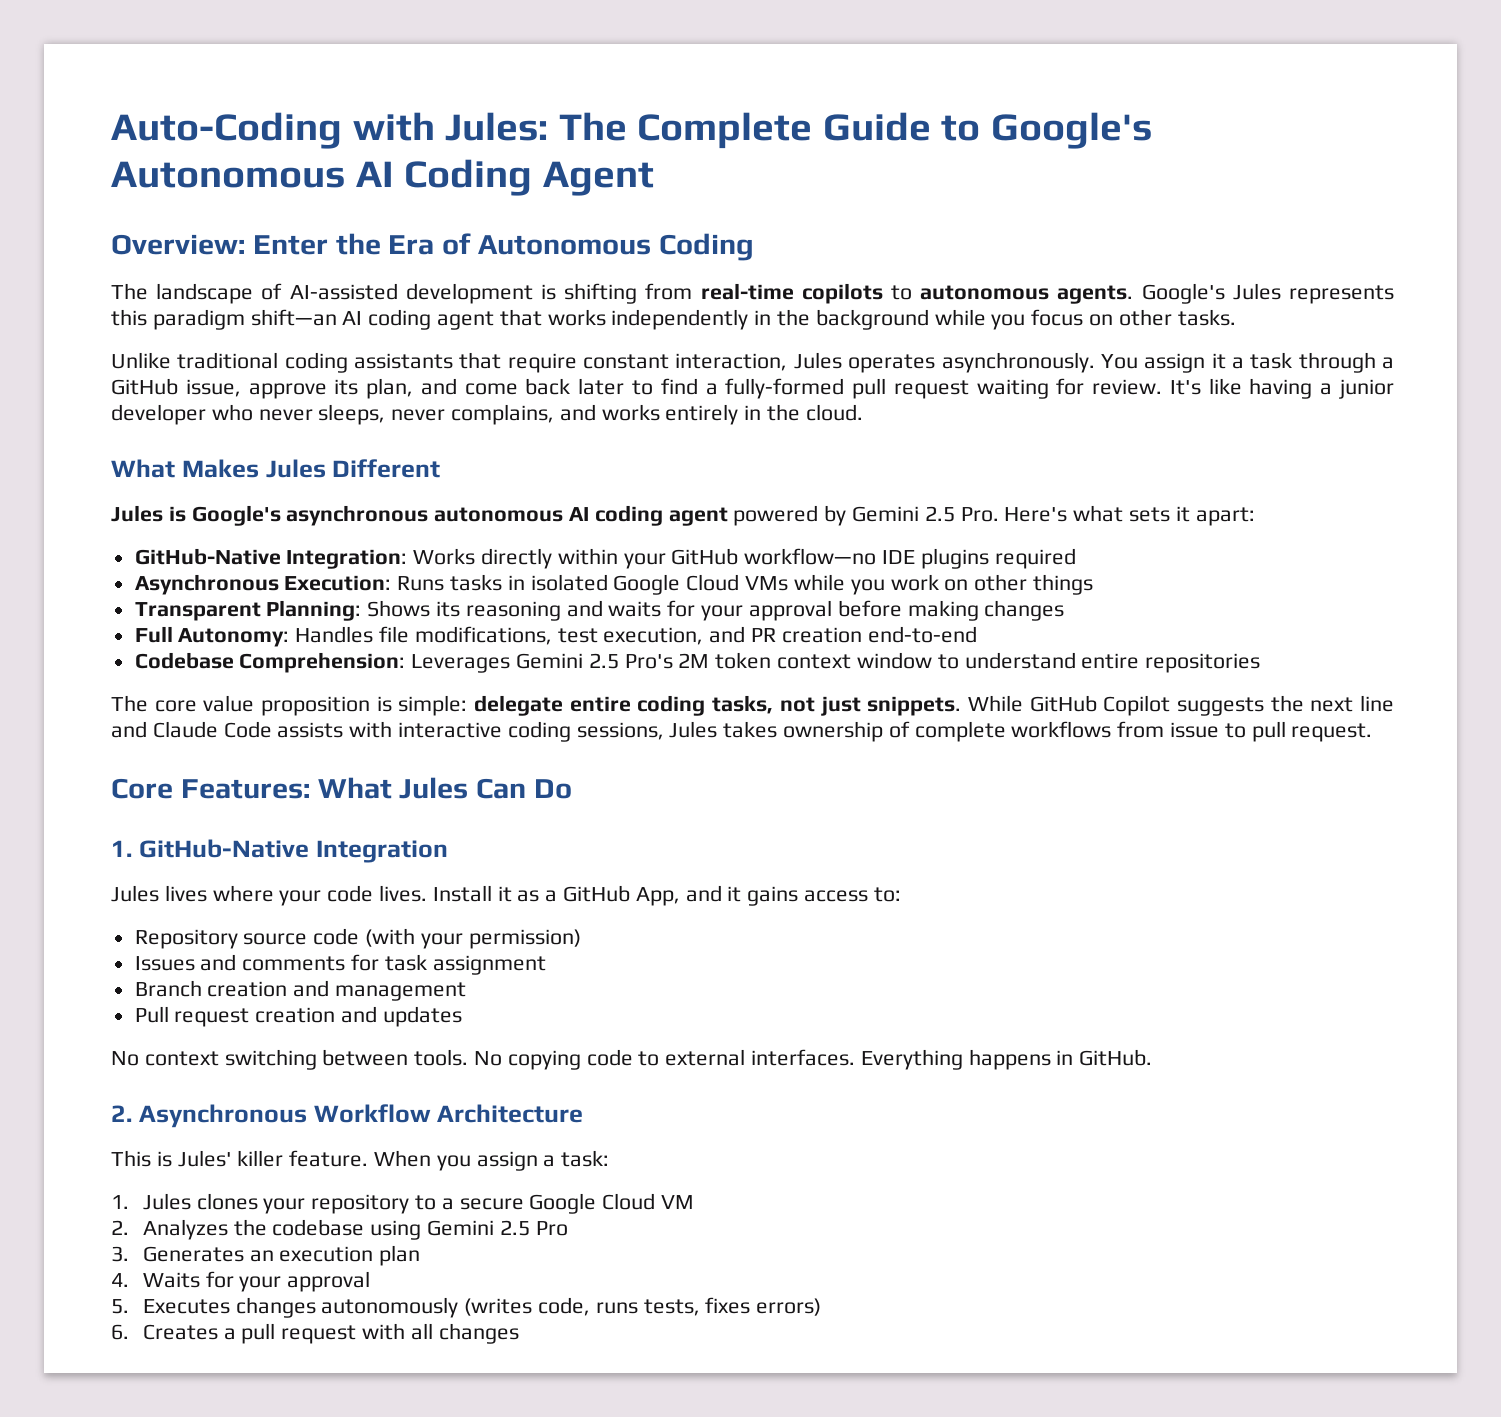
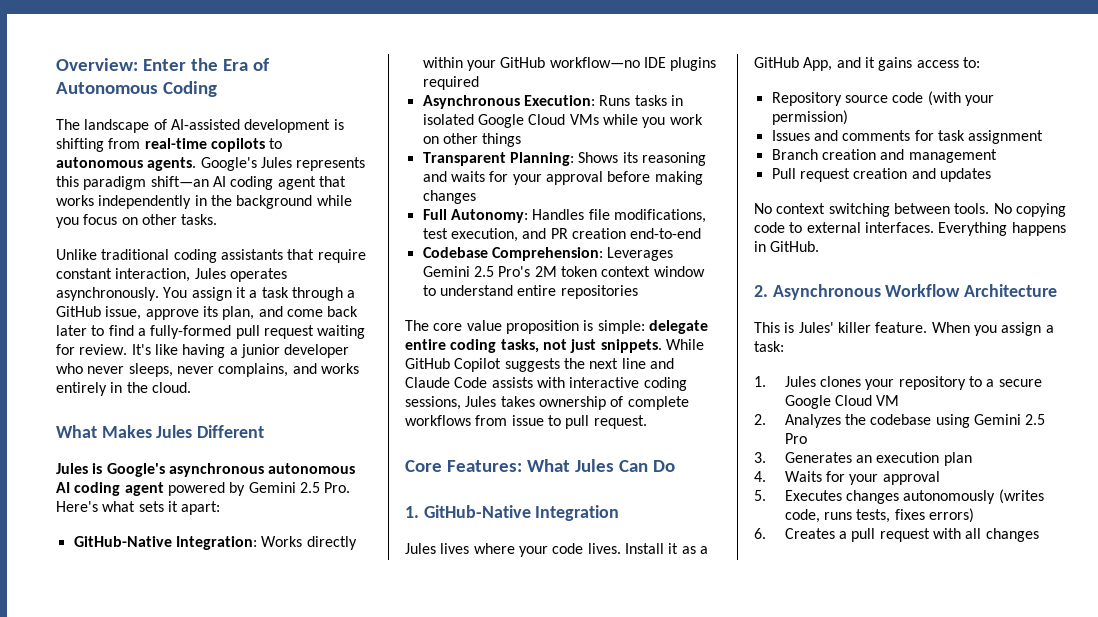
[111,112,1152,149] [111,159,654,196] Auto-Coding with Jules: The Complete Guide to Google's Autonomous AI Coding Agent // -> (56, 64) none

